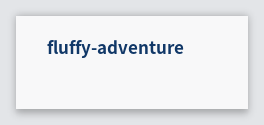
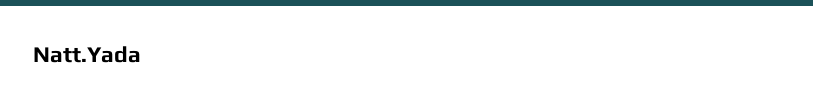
[47,40,184,58] fluffy-adventure -> [33,46,141,63] Natt.Yada

